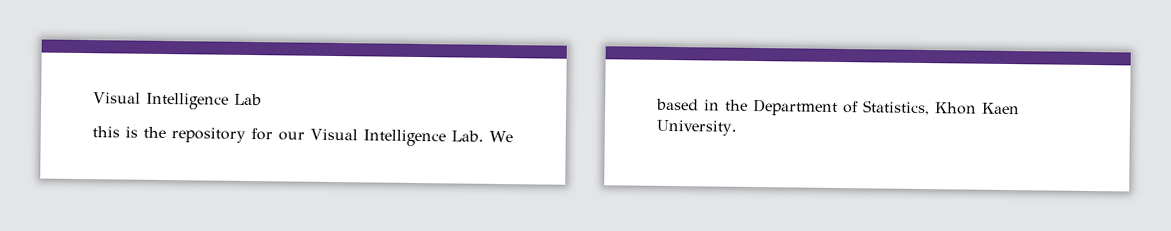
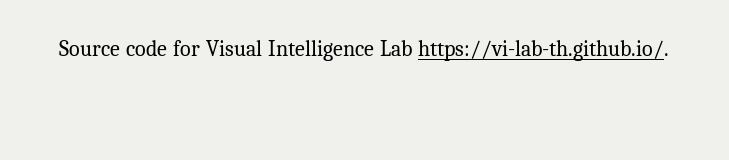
(93, 98) none -> [59,40,200,56] Source code for
[92,126,513,147] [656,98,1020,116] [656,119,737,136] // this is the repository for our Visual Intelligence Lab. We based in the Department of Statistics, Khon Kaen University. -> [417,40,669,61] https://vi-lab-th.github.io/.

